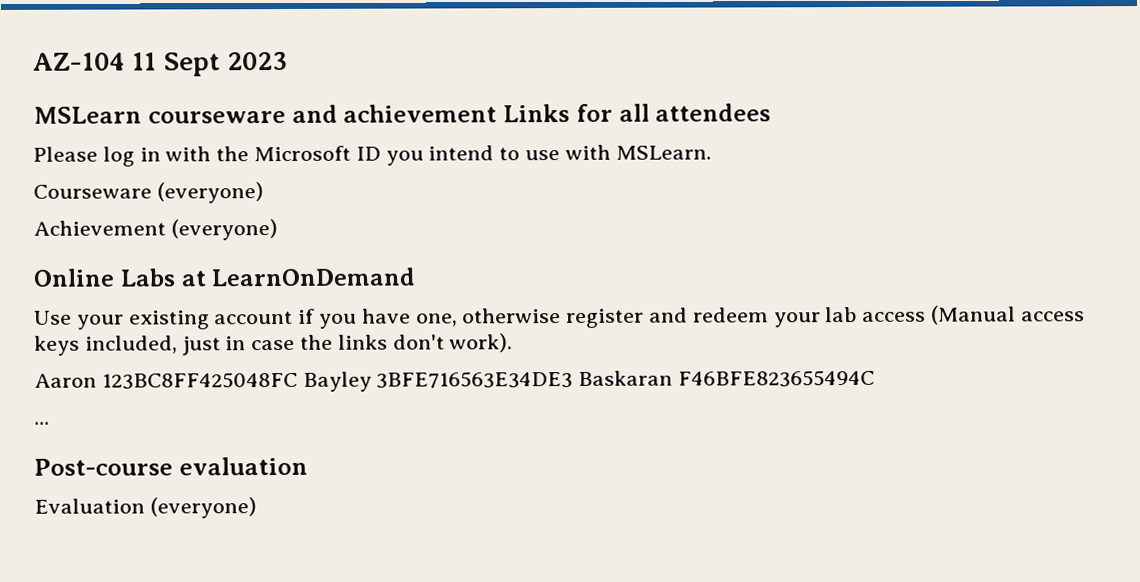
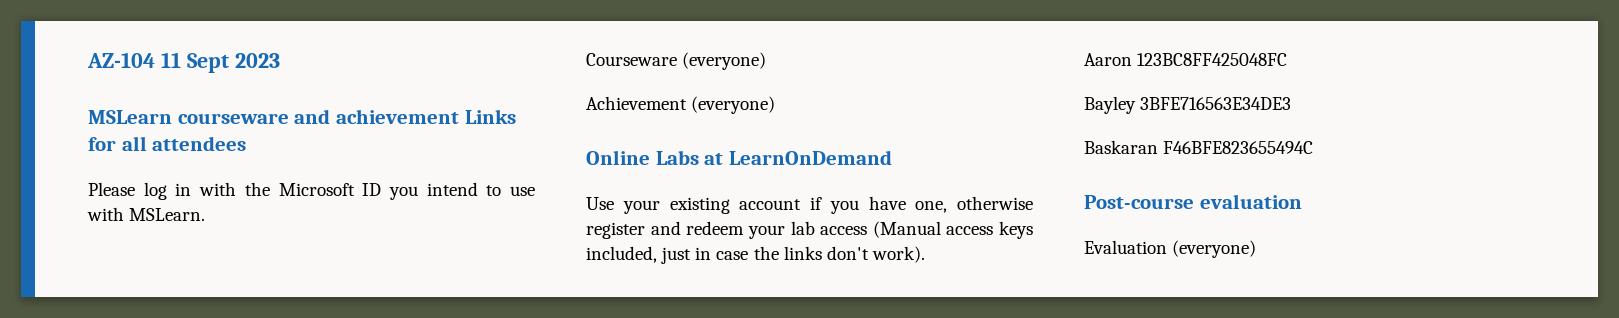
(298, 380) none -> (1288, 59) //
(574, 379) none -> (1292, 103) //
[34,421,50,425] // ... -> (1314, 147) none

